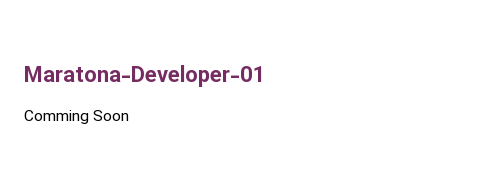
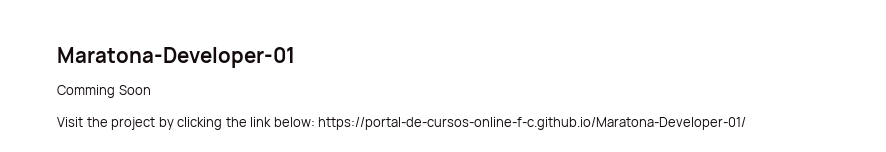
(130, 115) none -> [57,117,747,130] // Visit the project by clicking the link below: https://portal-de-cursos-online-f-c.github.io/Maratona-Developer-01/

